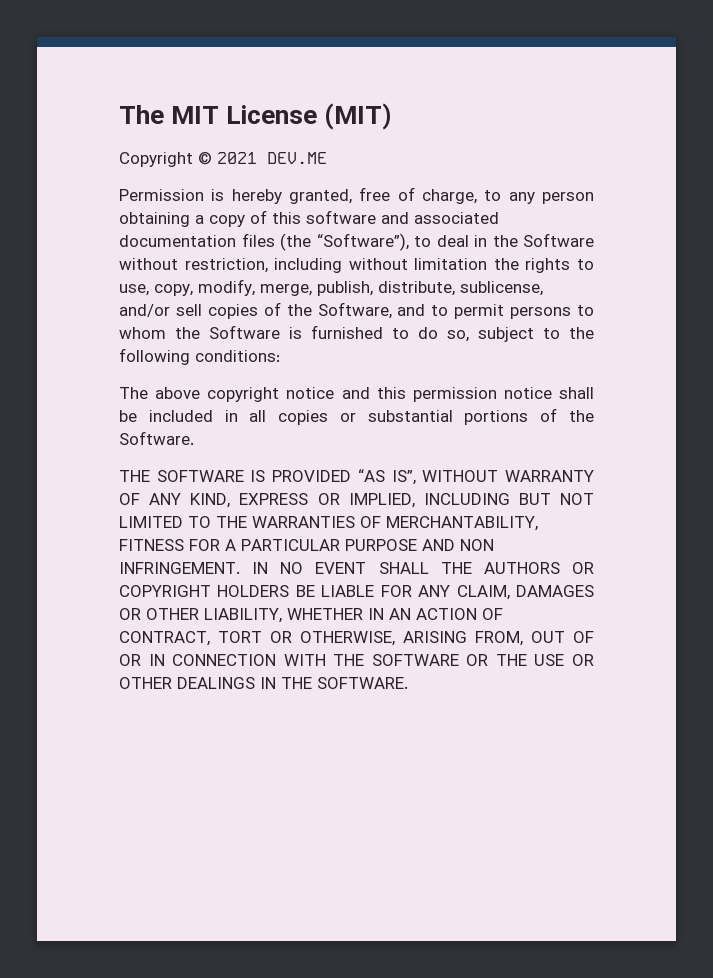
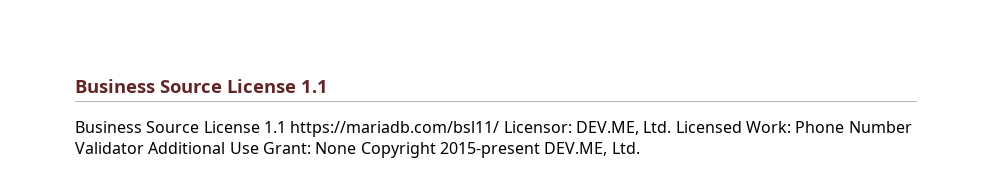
[119,103,393,130] [119,151,327,167] [119,187,594,204] [119,210,499,227] [119,233,594,251] [119,258,594,273] [119,279,543,296] [119,302,594,319] [119,325,594,342] [119,348,280,365] [119,387,594,402] [119,408,594,425] [119,431,194,445] [119,469,594,485] [119,493,594,508] [119,516,538,531] [119,539,494,551] [119,562,594,574] [119,585,594,600] [119,608,503,623] [119,631,594,646] [119,654,594,666] [119,677,408,689] The MIT License (MIT) // Copyright © 2021 DEV.ME // Permission is hereby granted, free of charge, to any person obtaining a copy of this software and associated documentation files (the “Software”), to deal in the Software without restriction, including without limitation the rights to use, copy, modify, merge, publish, distribute, sublicense, and/or sell copies of the Software, and to permit persons to whom the Software is furnished to do so, subject to the following conditions: // The above copyright notice and this permission notice shall be included in all copies or substantial portions of the Software. // THE SOFTWARE IS PROVIDED “AS IS”, WITHOUT WARRANTY OF ANY KIND, EXPRESS OR IMPLIED, INCLUDING BUT NOT LIMITED TO THE WARRANTIES OF MERCHANTABILITY, FITNESS FOR A PARTICULAR PURPOSE AND NON INFRINGEMENT. IN NO EVENT SHALL THE AUTHORS OR COPYRIGHT HOLDERS BE LIABLE FOR ANY CLAIM, DAMAGES OR OTHER LIABILITY, WHETHER IN AN ACTION OF CONTRACT, TORT OR OTHERWISE, ARISING FROM, OUT OF OR IN CONNECTION WITH THE SOFTWARE OR THE USE OR OTHER DEALINGS IN THE SOFTWARE. -> [75,79,328,93] [75,121,912,137] [75,142,640,158] Business Source License 1.1 // Business Source License 1.1 https://mariadb.com/bsl11/ Licensor: DEV.ME, Ltd. Licensed Work: Phone Number Validator Additional Use Grant: None Copyright 2015-present DEV.ME, Ltd.

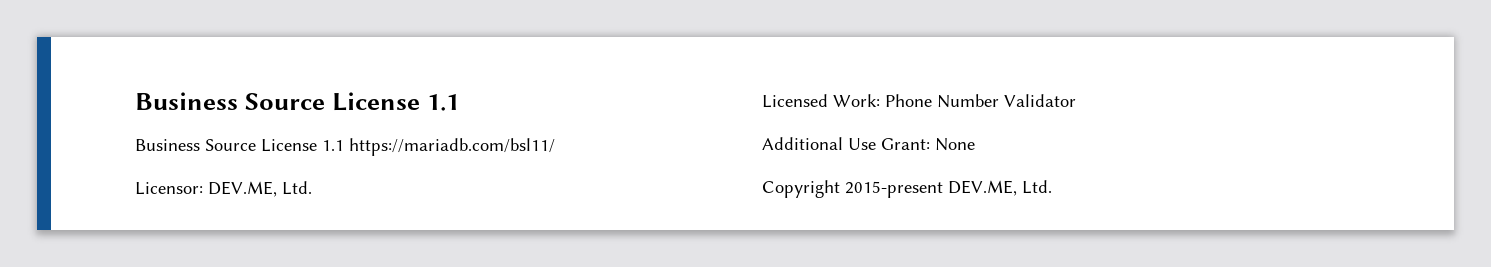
(500, 129) none -> (555, 147) //
(672, 127) none -> (312, 188) //
(144, 148) none -> (1076, 100) //
(357, 148) none -> (975, 144) //

